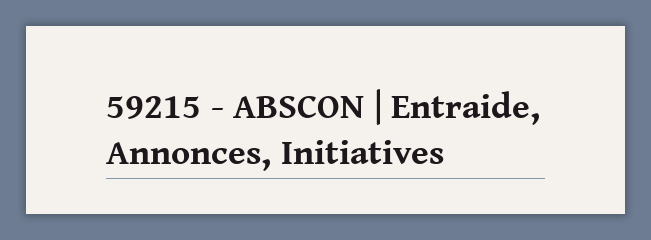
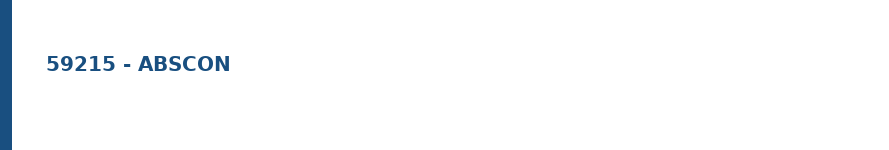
[373,89,541,125] [106,140,444,171] | Entraide, Annonces, Initiatives -> (231, 63) none

